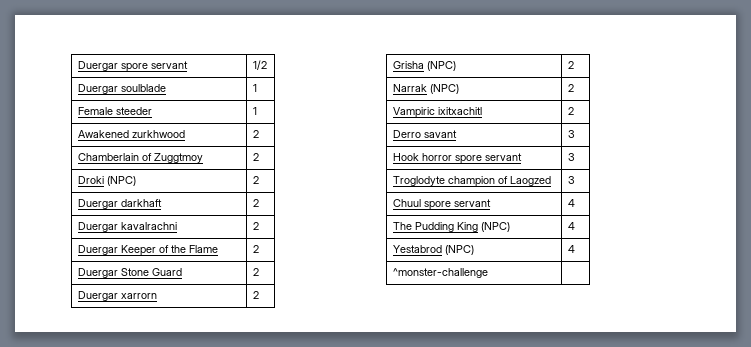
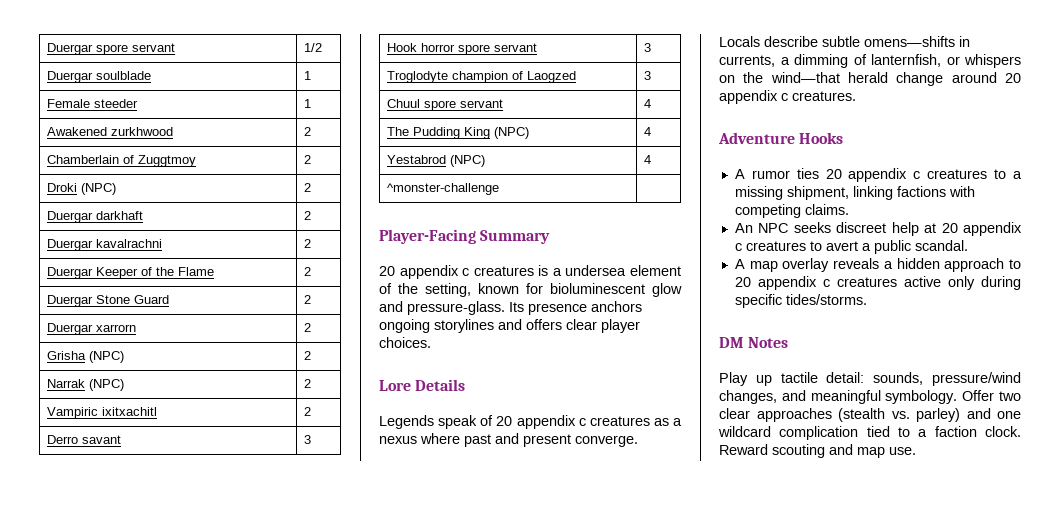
(488, 273) none -> [379,229,551,244] [379,265,681,279] [379,283,682,297] [379,301,642,315] [379,319,640,333] [379,337,431,348] [379,379,466,391] [379,415,682,429] [379,433,638,447] [719,36,970,47] [719,54,1021,68] [719,72,1021,86] [719,90,856,104] [718,132,844,144] [734,168,1022,182] [734,186,975,200] [734,204,849,218] [734,222,1022,236] [734,240,968,254] [734,258,1021,272] [734,276,1021,290] [734,294,867,308] [719,337,789,348] [719,372,1021,386] [719,390,1021,404] [719,408,1021,422] [718,426,1021,440] [719,444,916,458] // Player-Facing Summary // 20 appendix c creatures is a undersea element of the setting, known for bioluminescent glow and pressure-glass. Its presence anchors ongoing storylines and offers clear player choices. // Lore Details // Legends speak of 20 appendix c creatures as a nexus where past and present converge. Locals describe subtle omens—shifts in currents, a dimming of lanternfish, or whispers on the wind—that herald change around 20 appendix c creatures. // Adventure Hooks // A rumor ties 20 appendix c creatures to a missing shipment, linking factions with competing claims. // An NPC seeks discreet help at 20 appendix c creatures to avert a public scandal. // A map overlay reveals a hidden approach to 20 appendix c creatures active only during specific tides/storms. // DM Notes // Play up tactile detail: sounds, pressure/wind changes, and meaningful symbology. Offer two clear approaches (stealth vs. parley) and one wildcard complication tied to a faction clock. Reward scouting and map use.

